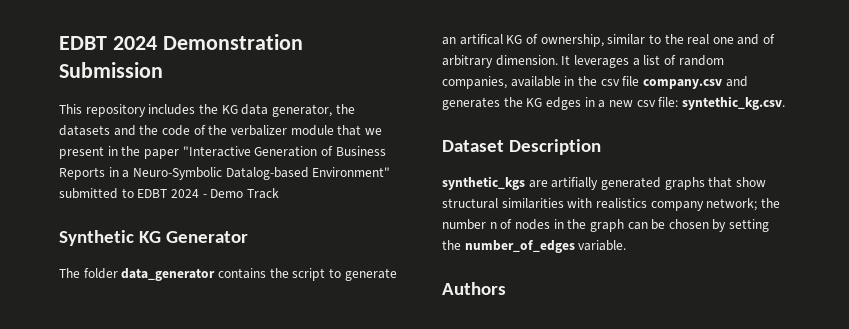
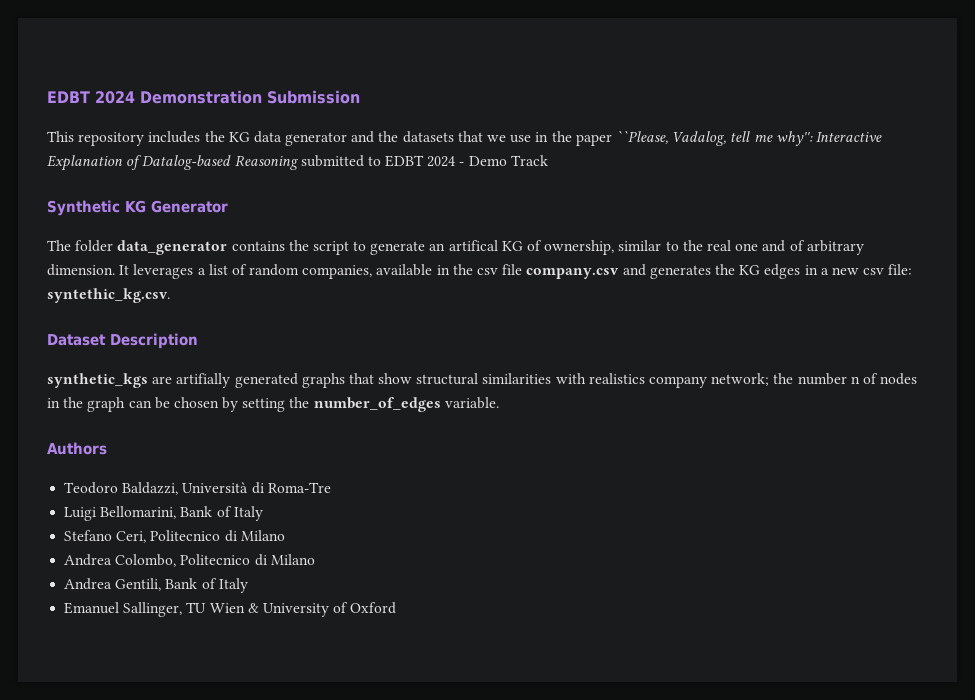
[271,104,355,117] [59,125,334,136] generator, the datasets and the code of the verbalizer module -> [285,131,454,146] generator and the datasets
[59,146,104,159] present -> [510,135,532,143] use
[182,146,386,157] [59,167,391,180] "Interactive Generation of Business Reports in a Neuro-Symbolic Datalog-based Environment" -> [615,131,882,146] [47,155,298,171] ``Please, Vadalog, tell me why'': Interactive Explanation of Datalog-based Reasoning
(506, 288) none -> [64,482,331,495] [64,506,263,521] [64,530,285,543] [64,554,315,567] [64,578,248,593] [64,602,397,617] // Teodoro Baldazzi, Università di Roma-Tre // Luigi Bellomarini, Bank of Italy // Stefano Ceri, Politecnico di Milano // Andrea Colombo, Politecnico di Milano // Andrea Gentili, Bank of Italy // Emanuel Sallinger, TU Wien & University of Oxford

